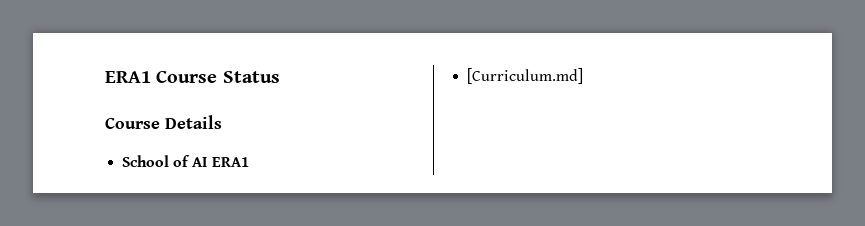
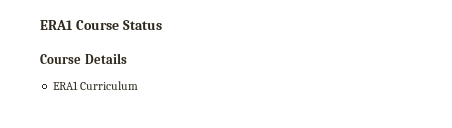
[122,155,249,167] [467,68,584,84] School of AI ERA1 // [Curriculum.md] -> [53,81,139,90] ERA1 Curriculum

